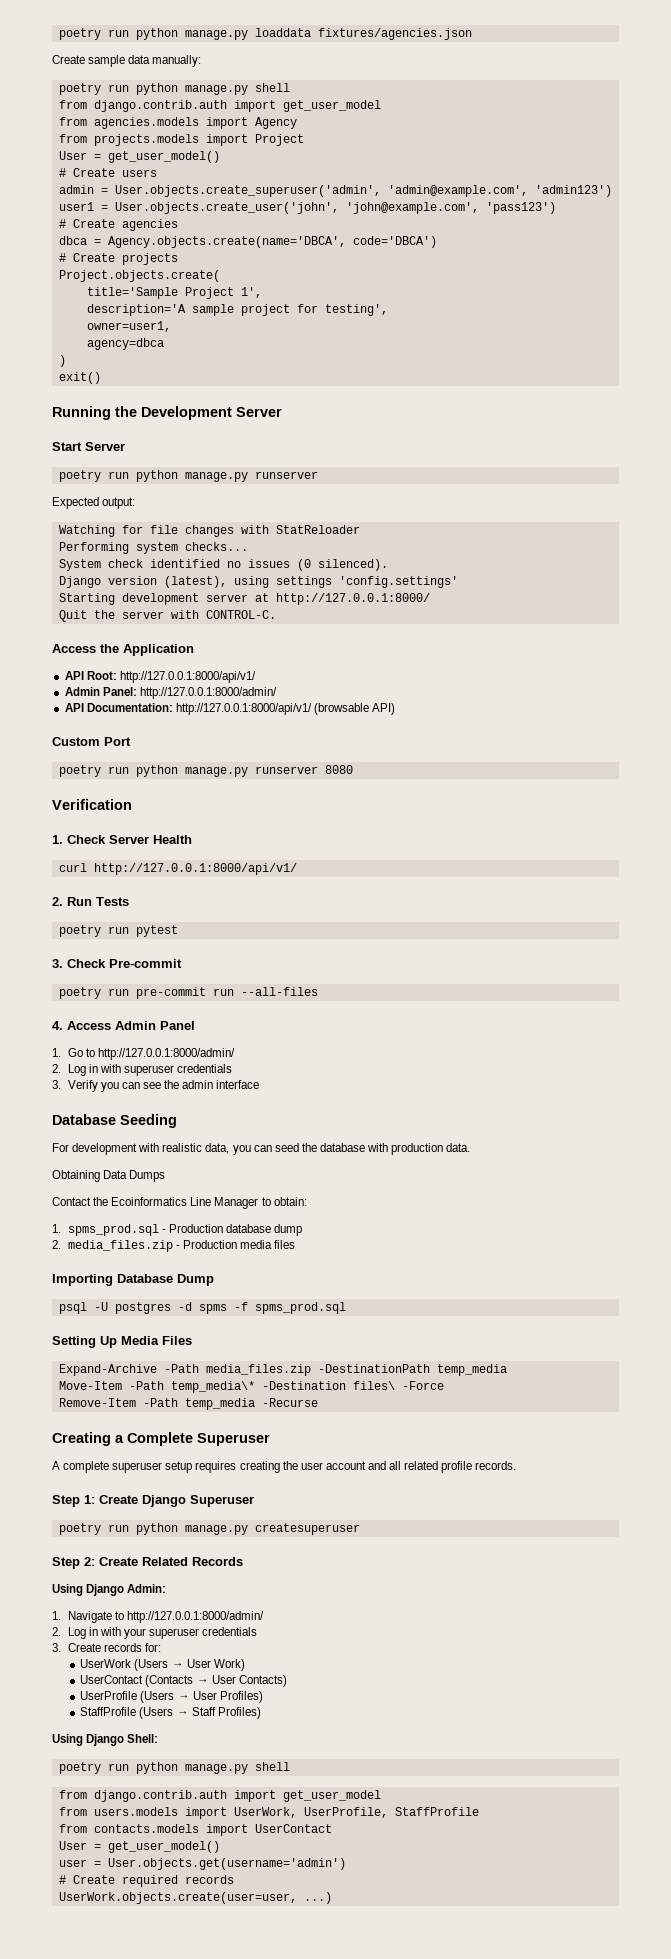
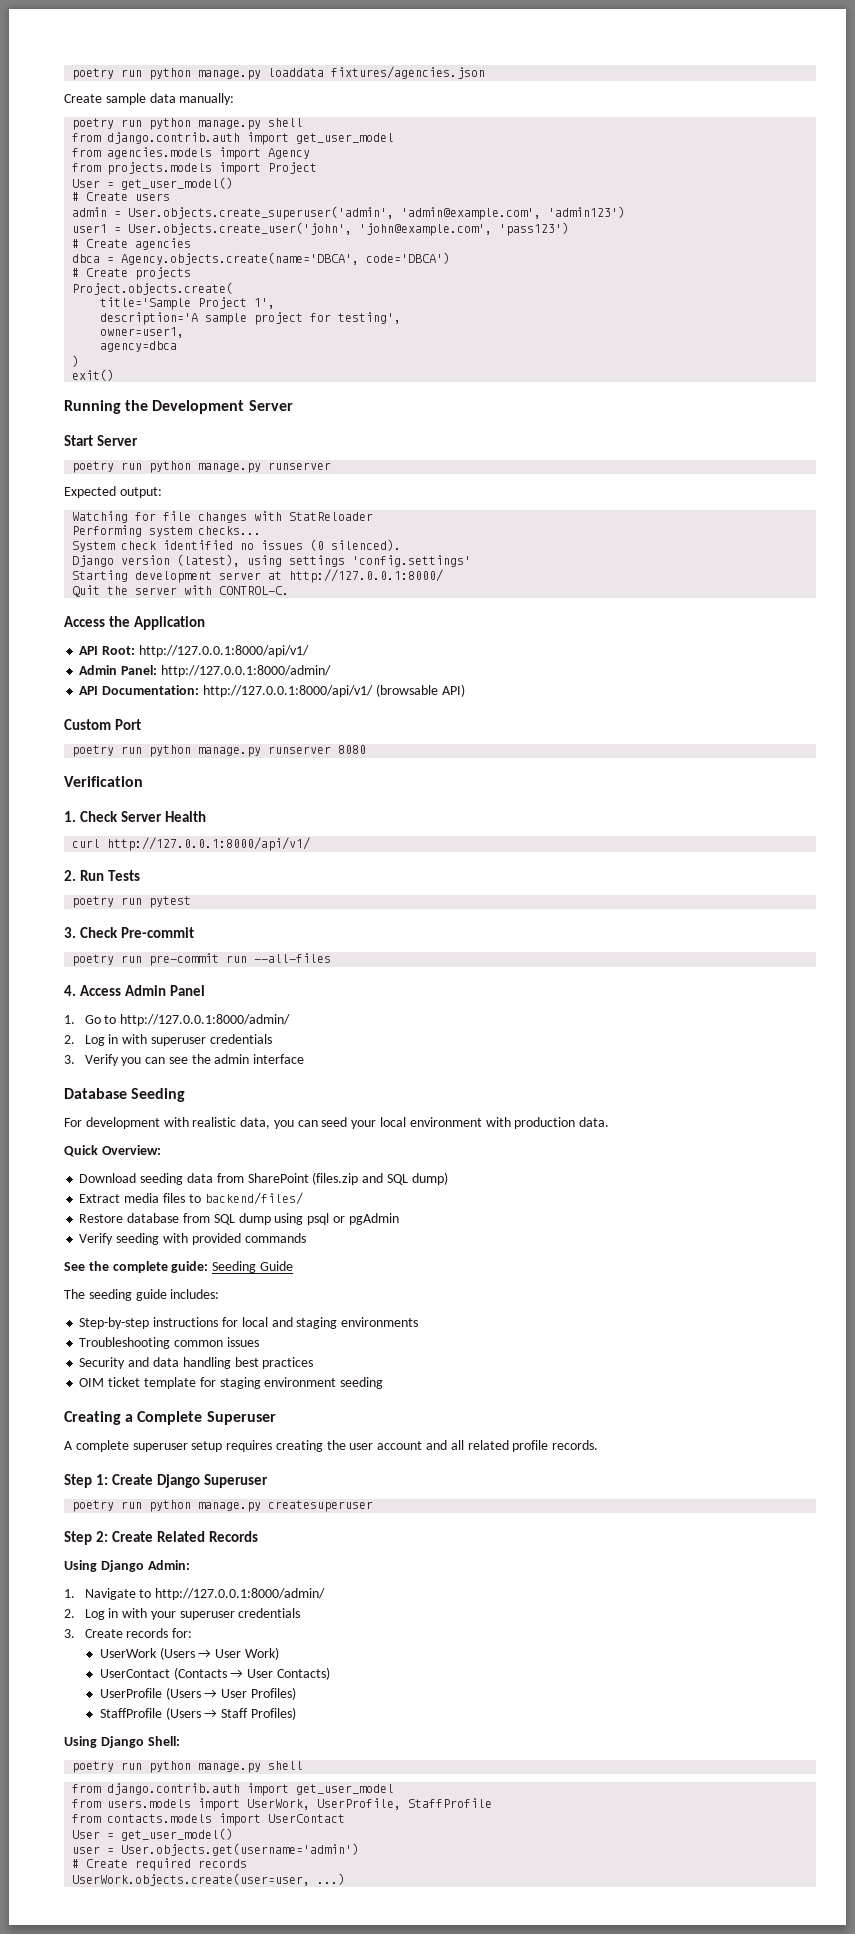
[301,1143,365,1152] the database -> [351,1117,482,1129] your local environment
[52,1170,166,1182] [52,1197,307,1209] [52,1224,303,1236] [52,1240,296,1252] [52,1274,214,1286] [58,1302,346,1314] [52,1336,192,1348] [58,1364,507,1376] [58,1381,444,1393] [58,1398,318,1410] Obtaining Data Dumps // Contact the Ecoinformatics Line Manager to obtain: // 1. spms_prod.sql - Production database dump // 2. media_files.zip - Production media files // Importing Database Dump // psql -U postgres -d spms -f spms_prod.sql // Setting Up Media Files // Expand-Archive -Path media_files.zip -DestinationPath temp_media // Move-Item -Path temp_media\* -Destination files\ -Force // Remove-Item -Path temp_media -Recurse -> [64,1145,161,1157] [79,1172,448,1185] [79,1192,303,1205] [79,1213,399,1225] [79,1233,306,1245] [64,1261,293,1273] [64,1289,220,1301] [79,1317,419,1329] [79,1337,259,1349] [79,1357,314,1369] [79,1377,384,1389] Quick Overview: // Download seeding data from SharePoint (files.zip and SQL dump) // Extract media files to backend/files/ // Restore database from SQL dump using psql or pgAdmin // Verify seeding with provided commands // See the complete guide: Seeding Guide // The seeding guide includes: // Step-by-step instructions for local and staging environments // Troubleshooting common issues // Security and data handling best practices // OIM ticket template for staging environment seeding

